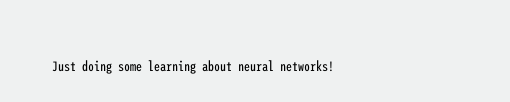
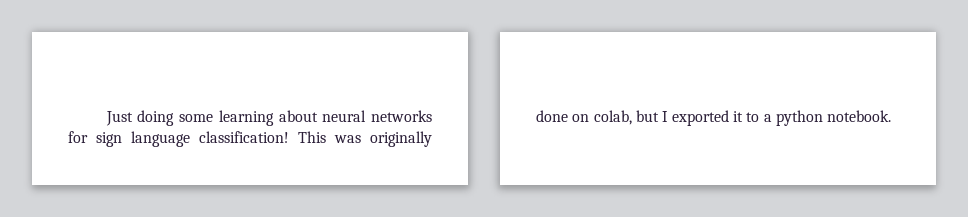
[280,60,334,72] networks! -> [370,110,432,122] [68,131,432,147] [536,110,892,126] networks for sign language classification! This was originally done on colab, but I exported it to a python notebook.

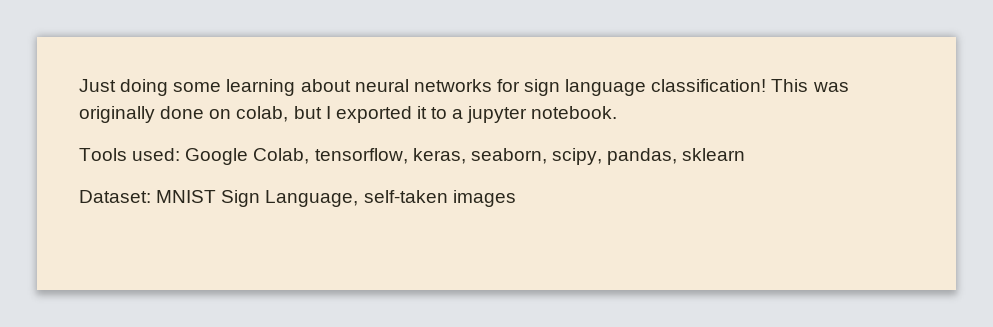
[775,110,823,126] python -> [467,106,528,123] jupyter
(892, 116) none -> [79,148,746,165] [79,190,516,207] // Tools used: Google Colab, tensorflow, keras, seaborn, scipy, pandas, sklearn // Dataset: MNIST Sign Language, self-taken images

